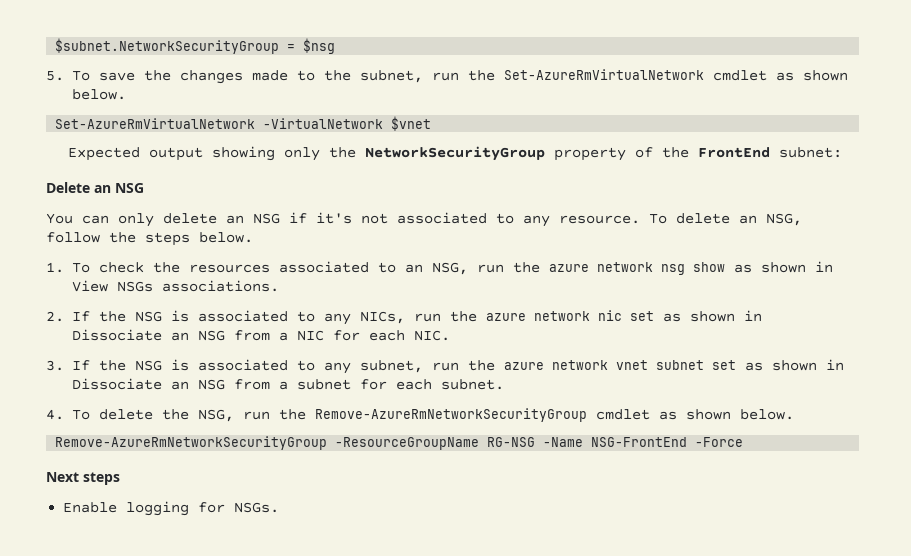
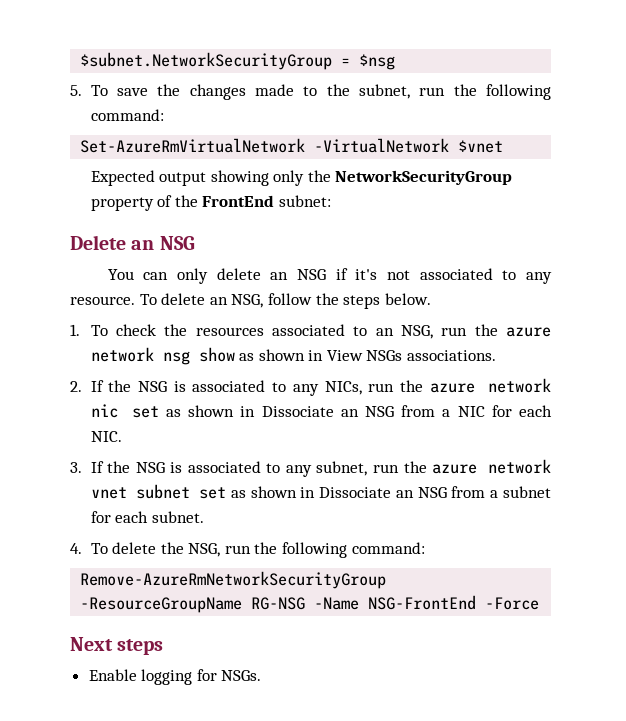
[503,69,848,81] [71,89,126,100] Set-AzureRmVirtualNetwork cmdlet as shown below. -> [486,84,551,100] [90,109,164,121] following command:
[314,408,794,422] Remove-AzureRmNetworkSecurityGroup cmdlet as shown below. -> [282,542,425,558] following command:

